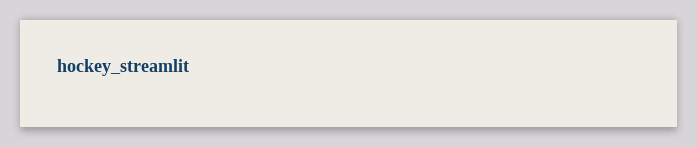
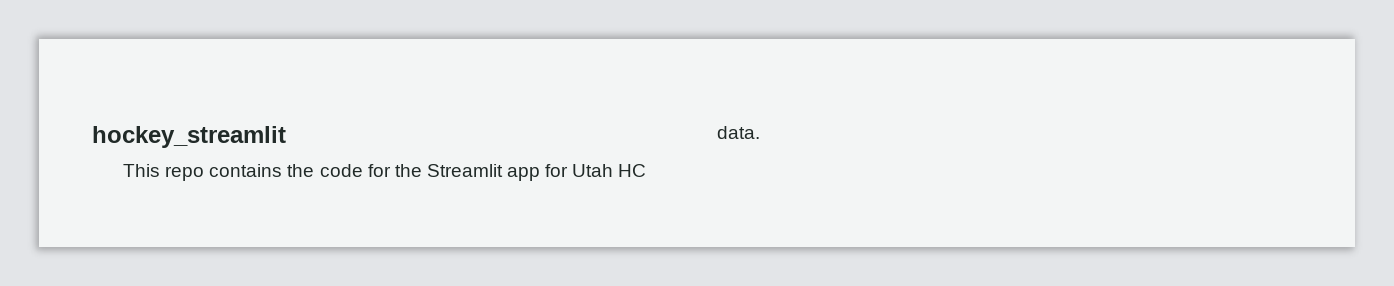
(189, 67) none -> [123,164,647,181] [717,126,760,139] // This repo contains the code for the Streamlit app for Utah HC data.

